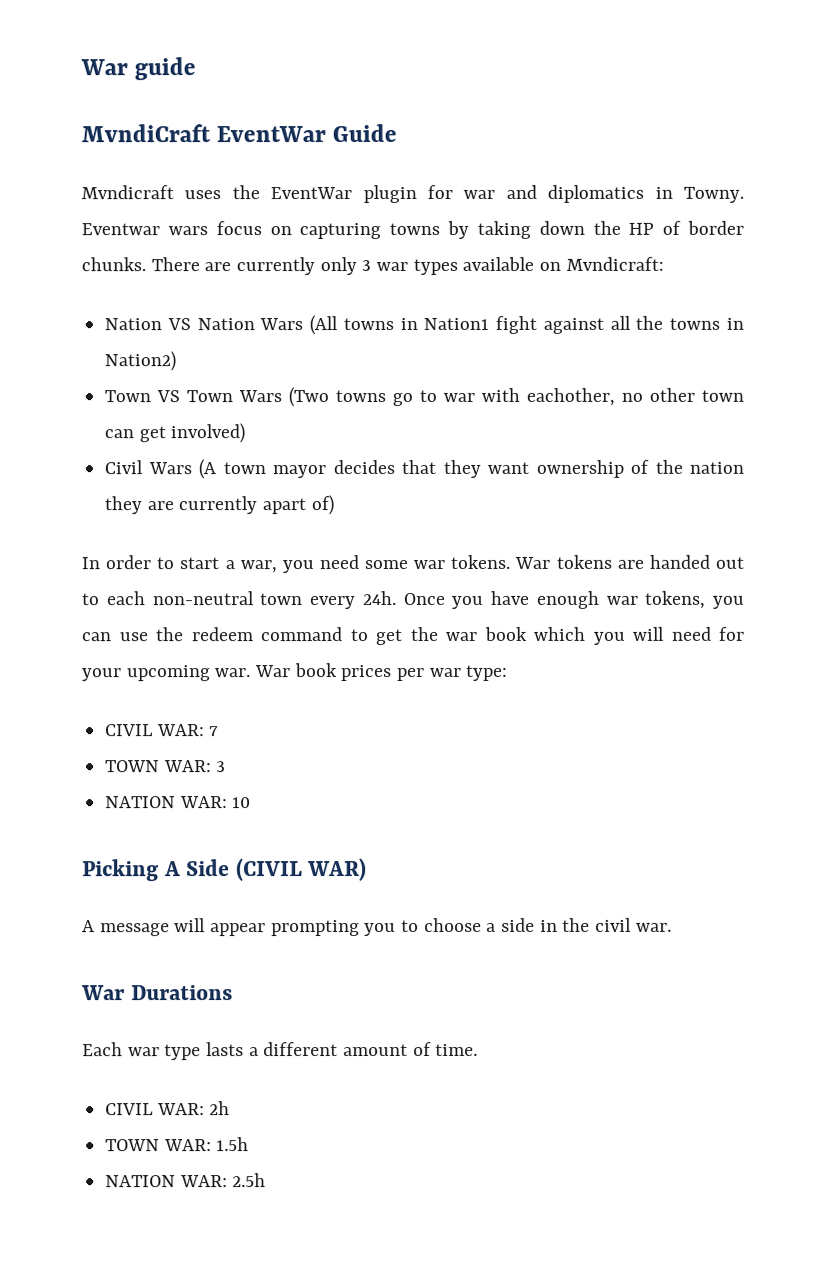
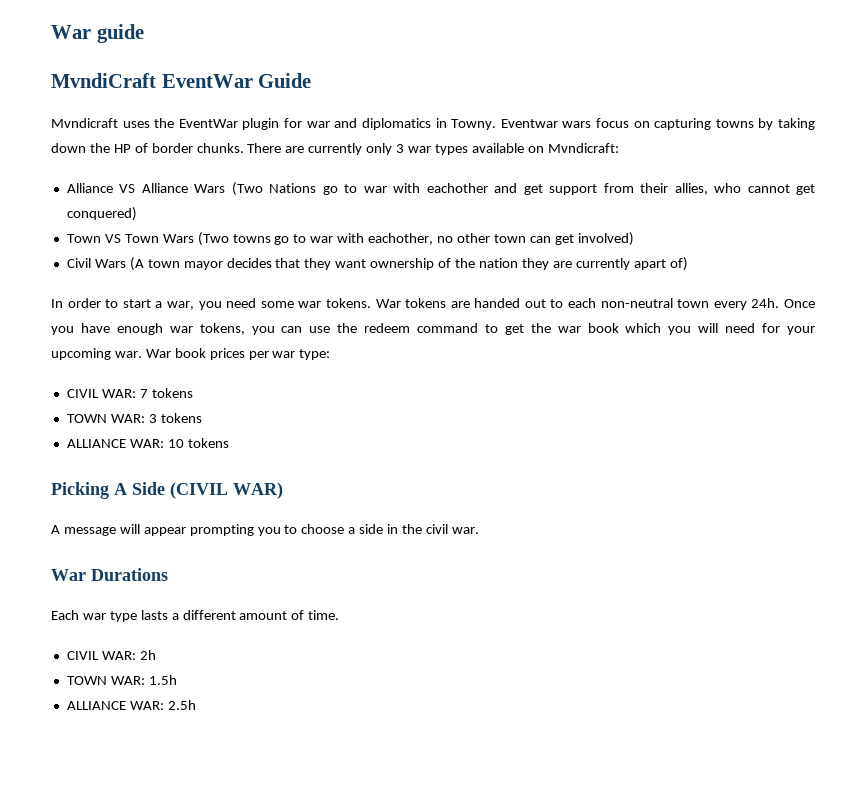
[104,315,744,336] [104,351,177,372] Nation VS Nation Wars (All towns in Nation1 fight against all the towns in Nation2) -> [66,182,815,196] [66,207,137,221] Alliance VS Alliance Wars (Two Nations go to war with eachother and get support from their allies, who cannot get conquered)
(220, 731) none -> [151,388,193,398] tokens
[105,796,177,809] // NATION -> [160,413,202,423] [66,439,126,448] tokens // ALLIANCE
(252, 803) none -> [187,438,229,448] tokens
[105,1175,177,1188] NATION -> [66,701,126,710] ALLIANCE

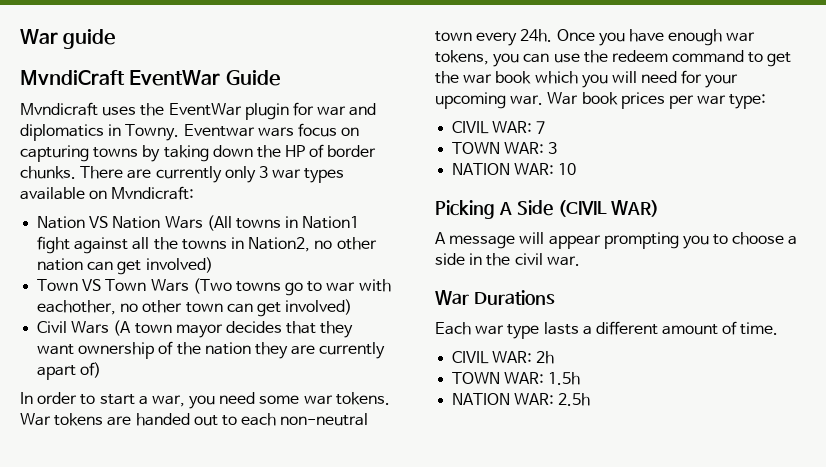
[66,182,815,196] [66,207,137,221] Alliance VS Alliance Wars (Two Nations go to war with eachother and get support from their allies, who cannot get conquered) -> [37,215,360,231] [37,236,377,254] [37,257,213,275] Nation VS Nation Wars (All towns in Nation1 fight against all the towns in Nation2, no other nation can get involved)
[151,388,193,398] tokens -> (546, 127) none
[160,413,202,423] [66,439,126,448] tokens // ALLIANCE -> [452,163,511,175] // NATION
[187,438,229,448] tokens -> (577, 169) none
[66,701,126,710] ALLIANCE -> [452,393,511,405] NATION

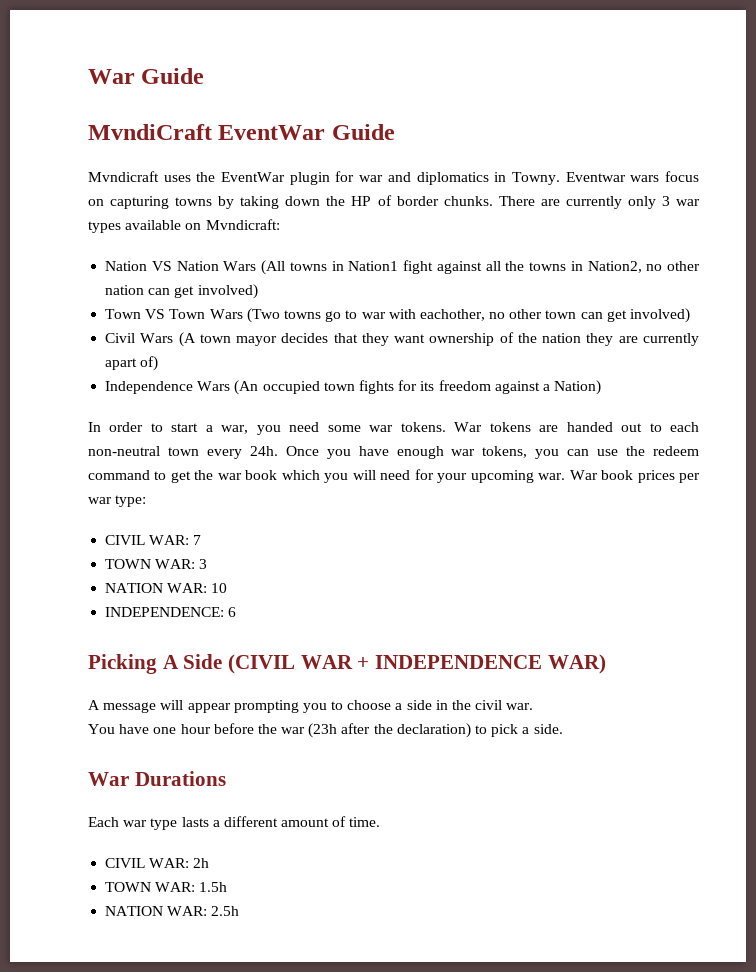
[20,29,116,49] War guide -> [88,68,205,84] War Guide
(102, 370) none -> [105,380,602,395] // Independence Wars (An occupied town fights for its freedom against a Nation)
(577, 169) none -> [105,607,237,617] // INDEPENDENCE: 6
(607, 208) none -> [300,655,543,669] WAR + INDEPENDENCE
(580, 261) none -> [88,723,563,738] // You have one hour before the war (23h after the declaration) to pick a side.

